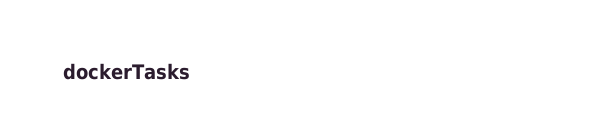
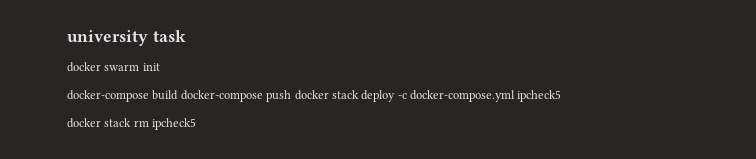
[63,63,190,80] dockerTasks -> [67,30,186,46] [67,62,160,72] [67,90,562,102] [67,118,197,130] university task // docker swarm init // docker-compose build docker-compose push docker stack deploy -c docker-compose.yml ipcheck5 // docker stack rm ipcheck5

